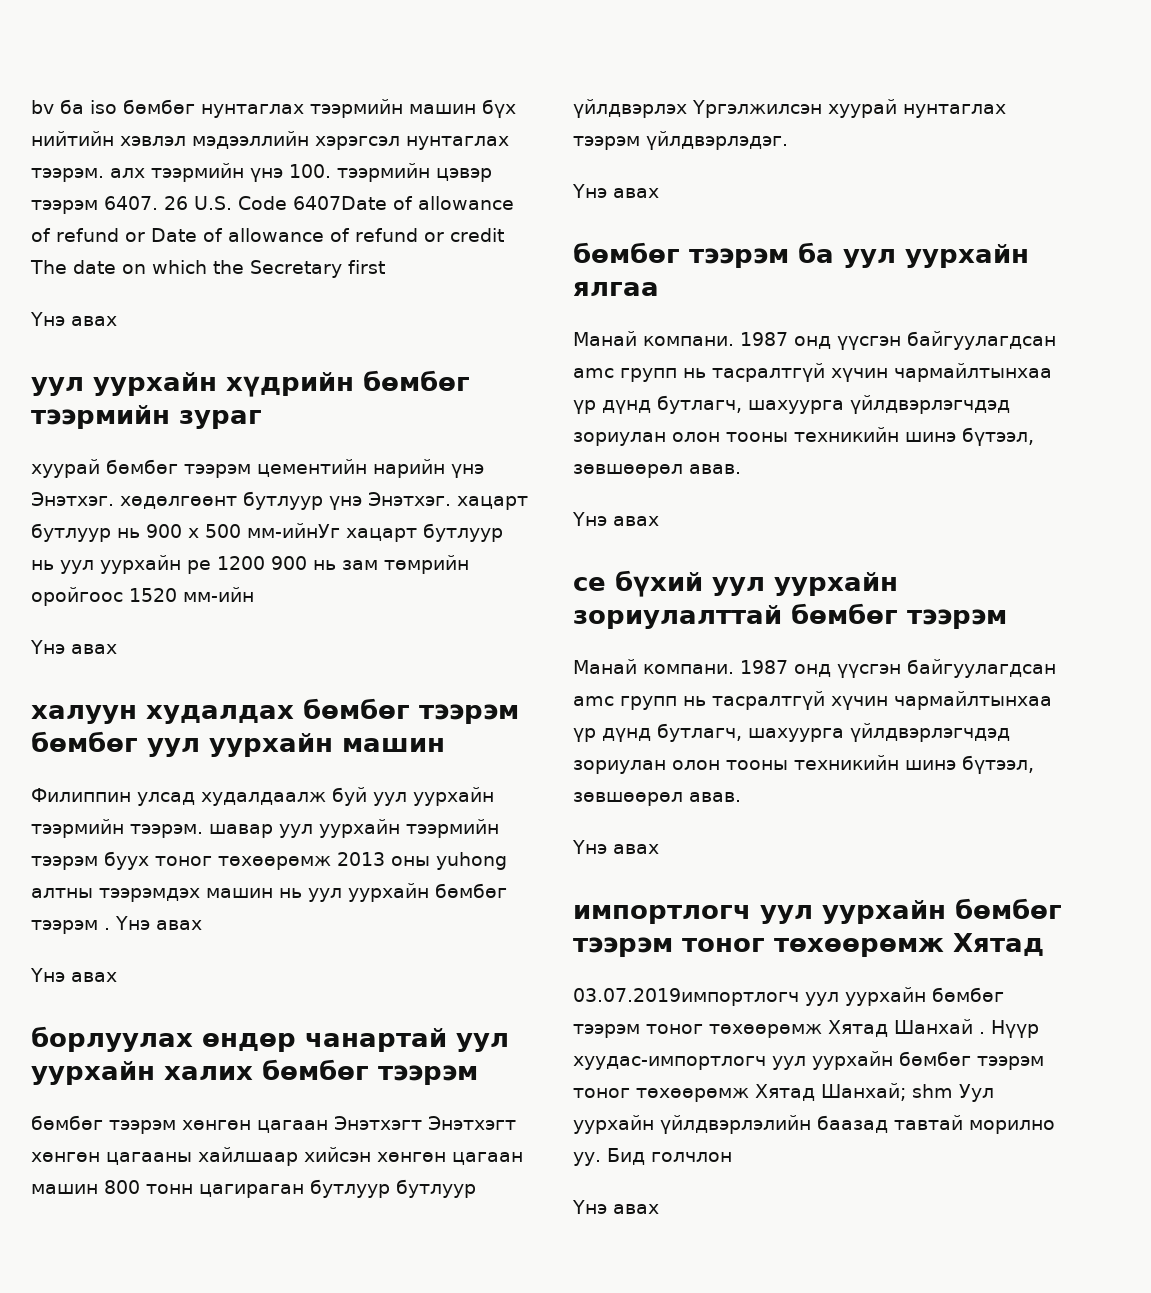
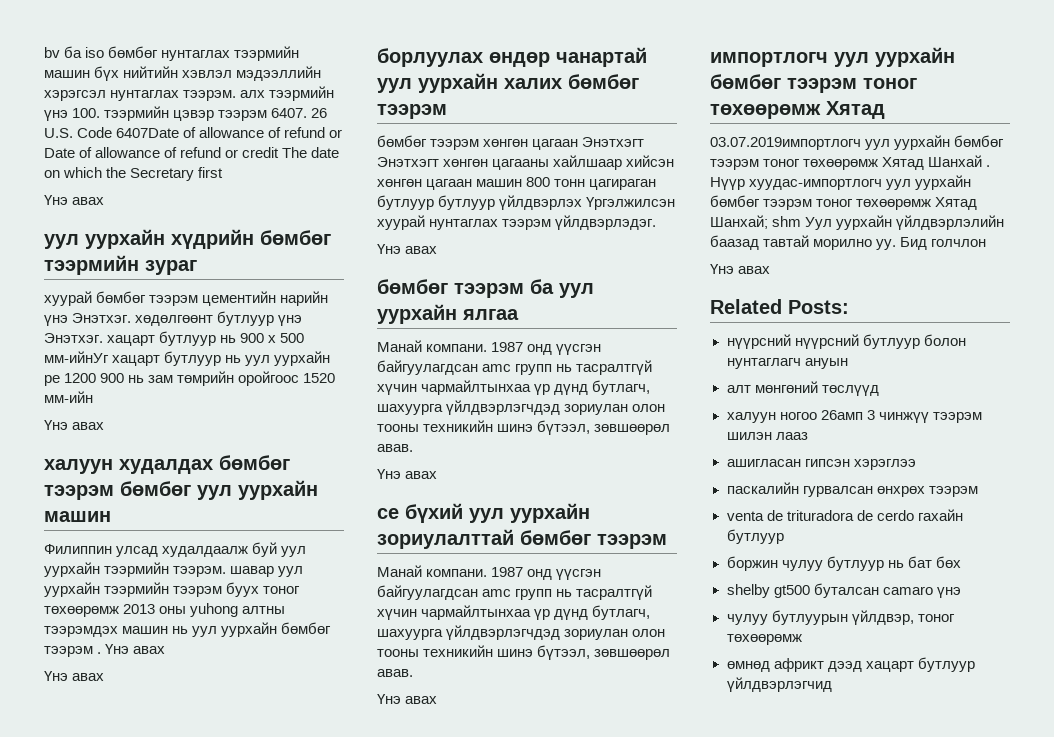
(659, 1209) none -> [710,299,849,314] [726,334,966,349] [726,358,848,369] [726,381,879,396] [726,410,982,423] [726,432,808,440] [726,459,916,470] [726,482,978,497] [726,509,963,521] [726,529,784,544] [726,556,961,571] [726,583,961,598] [726,610,955,625] [726,634,802,645] [726,657,975,672] [726,677,832,692] // Related Posts: // нүүрсний нүүрсний бутлуур болон нунтаглагч ануын // алт мөнгөний төслүүд // халуун ногоо 26амп 3 чинжүү тээрэм шилэн лааз // ашигласан гипсэн хэрэглээ // паскалийн гурвалсан өнхрөх тээрэм // venta de trituradora de cerdo гахайн бутлуур // боржин чулуу бутлуур нь бат бөх // shelby gt500 буталсан camaro үнэ // чулуу бутлуурын үйлдвэр, тоног төхөөрөмж // өмнөд африкт дээд хацарт бутлуур үйлдвэрлэгчид

